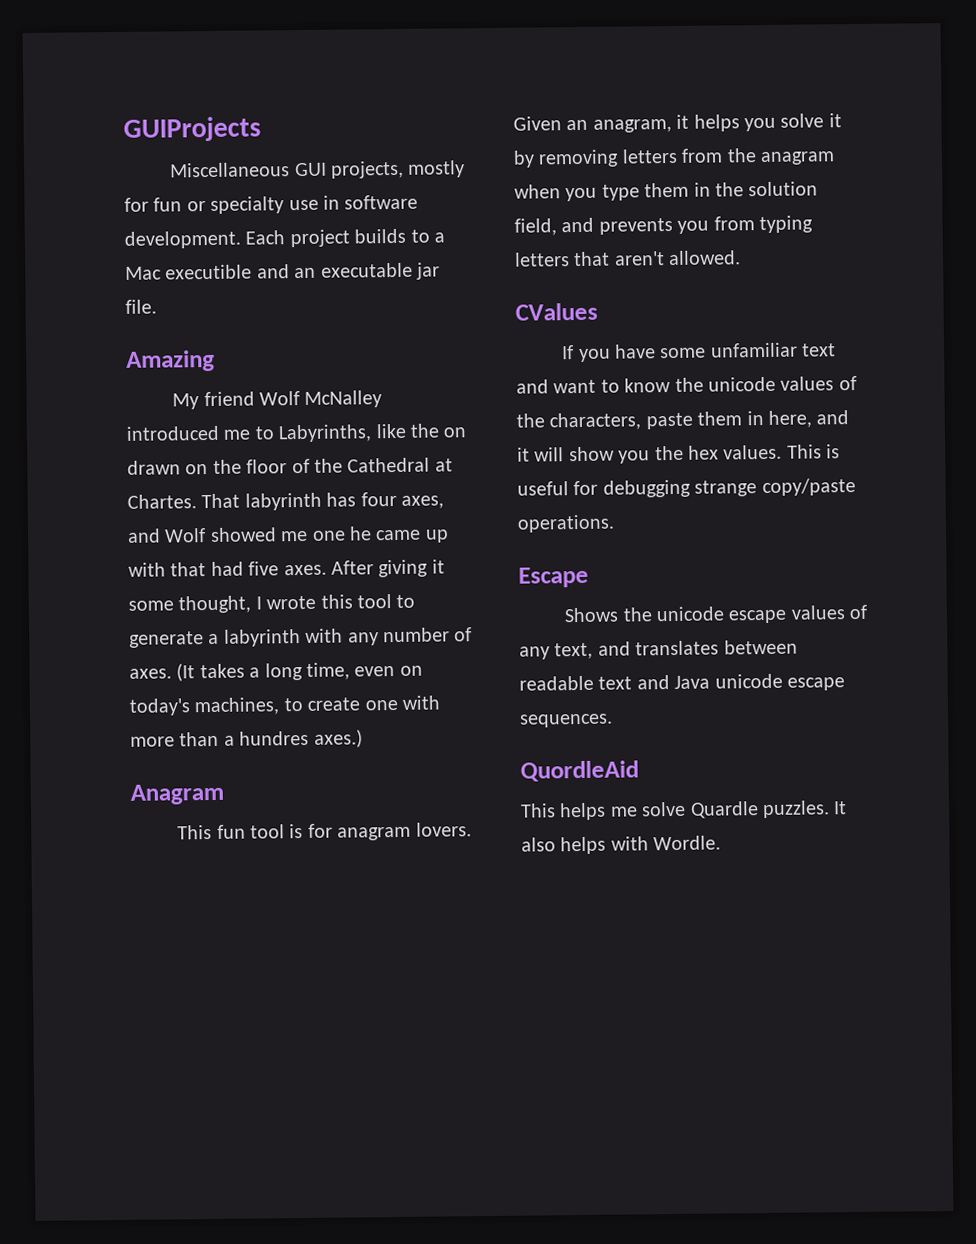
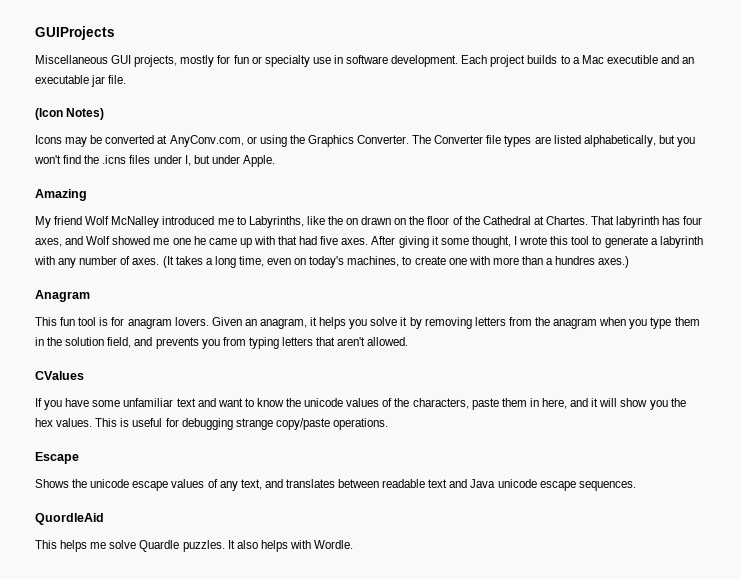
(157, 306) none -> [35,108,105,120] [35,135,695,147] [34,155,275,167] // (Icon Notes) // Icons may be converted at AnyConv.com, or using the Graphics Converter. The Converter file types are listed alphabetically, but you won't find the .icns files under I, but under Apple.

